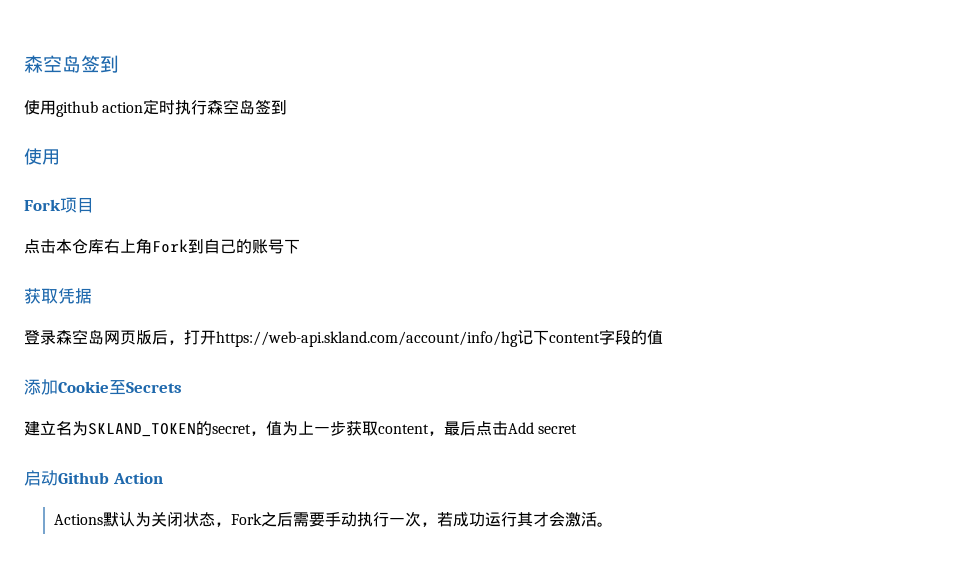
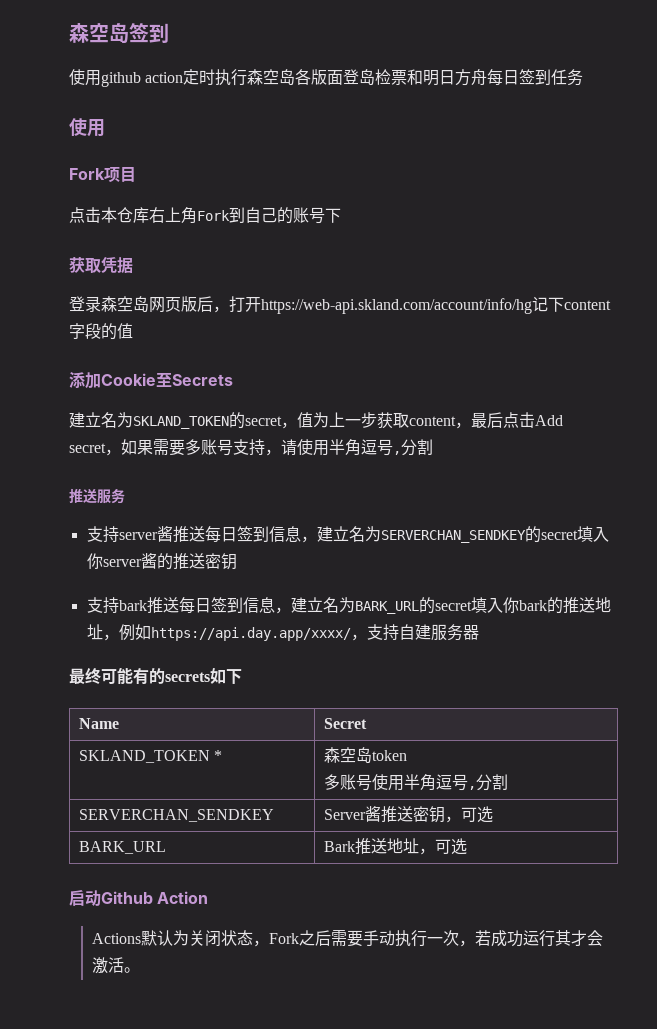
[255,99,288,115] 签到 -> [295,69,584,86] 各版面登岛检票和明日方舟每日签到任务
(578, 429) none -> [105,439,433,456] [69,488,125,504] [86,526,609,543] [86,553,237,570] [86,597,611,614] [86,624,479,641] [69,667,242,684] [79,718,120,729] [324,718,368,729] [79,750,223,763] [324,747,408,764] [324,774,509,791] [79,809,275,822] [324,806,494,823] [79,841,167,854] [324,838,468,855] ，如果需要多账号支持，请使用半角逗号,分割 // 推送服务 // 支持server酱推送每日签到信息，建立名为SERVERCHAN_SENDKEY的secret填入你server酱的推送密钥 // 支持bark推送每日签到信息，建立名为BARK_URL的secret填入你bark的推送地址，例如https://api.day.app/xxxx/，支持自建服务器 // 最终可能有的secrets如下 // Name | Secret // SKLAND_TOKEN * | 森空岛token // 多账号使用半角逗号,分割 // SERVERCHAN_SENDKEY | Server酱推送密钥，可选 // BARK_URL | Bark推送地址，可选

